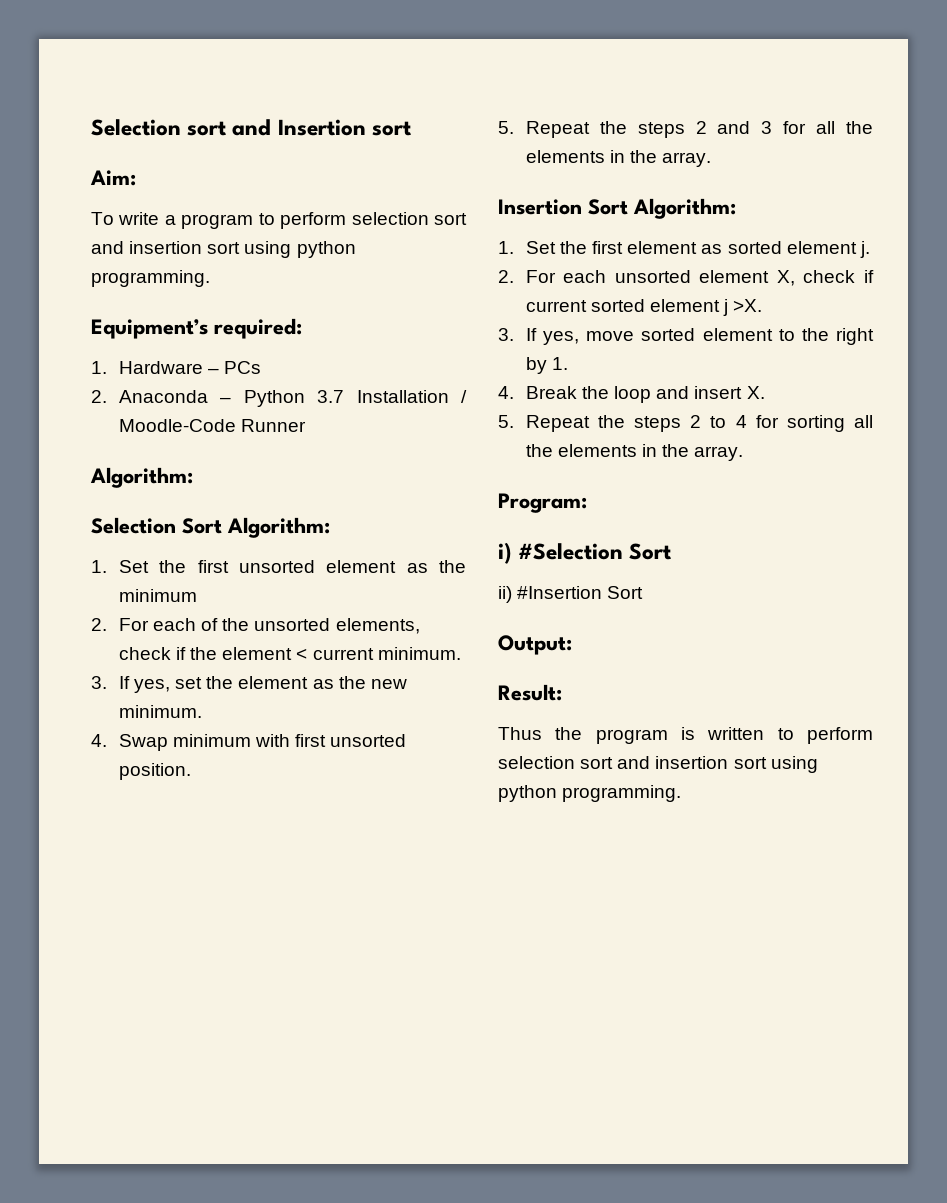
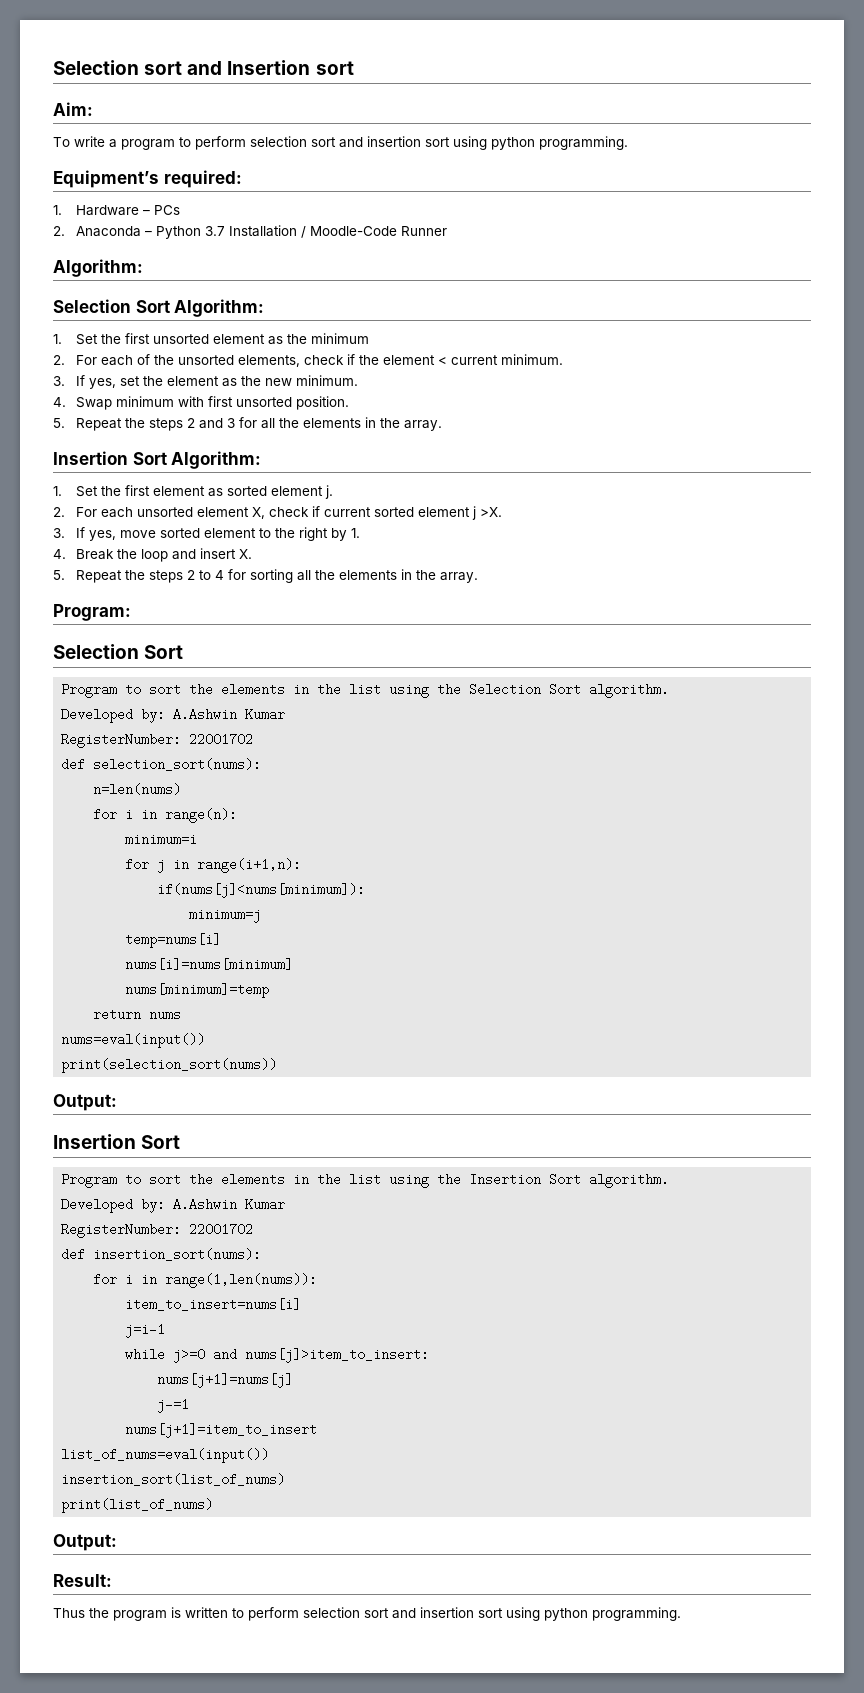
[498,542,672,564] [498,586,644,603] i) #Selection Sort // ii) #Insertion Sort -> [53,644,184,659] [61,683,670,698] [61,708,286,723] [61,733,254,748] [61,758,262,771] [93,783,182,796] [93,808,238,823] [125,833,198,846] [125,858,302,873] [157,883,366,898] [189,908,262,923] [125,933,222,948] [125,958,294,971] [125,983,270,998] [93,1008,182,1021] [61,1033,206,1048] [61,1058,278,1073] [53,1094,117,1111] [53,1134,181,1149] [61,1173,670,1188] [61,1198,286,1213] [61,1223,254,1238] [61,1248,262,1261] [93,1273,318,1288] [125,1298,302,1311] [125,1323,166,1338] [125,1348,430,1363] [157,1373,294,1388] [157,1398,190,1413] [125,1423,318,1438] [61,1448,270,1463] [61,1473,286,1486] [61,1498,214,1513] Selection Sort // Program to sort the elements in the list using the Selection Sort algorithm. // Developed by: A.Ashwin Kumar // RegisterNumber: 22001702 // def selection_sort(nums): // n=len(nums) // for i in range(n): // minimum=i // for j in range(i+1,n): // if(nums[j]<nums[minimum]): // minimum=j // temp=nums[i] // nums[i]=nums[minimum] // nums[minimum]=temp // return nums // nums=eval(input()) // print(selection_sort(nums)) // Output: // Insertion Sort // Program to sort the elements in the list using the Insertion Sort algorithm. // Developed by: A.Ashwin Kumar // RegisterNumber: 22001702 // def insertion_sort(nums): // for i in range(1,len(nums)): // item_to_insert=nums[i] // j=i-1 // while j>=0 and nums[j]>item_to_insert: // nums[j+1]=nums[j] // j-=1 // nums[j+1]=item_to_insert // list_of_nums=eval(input()) // insertion_sort(list_of_nums) // print(list_of_nums)

